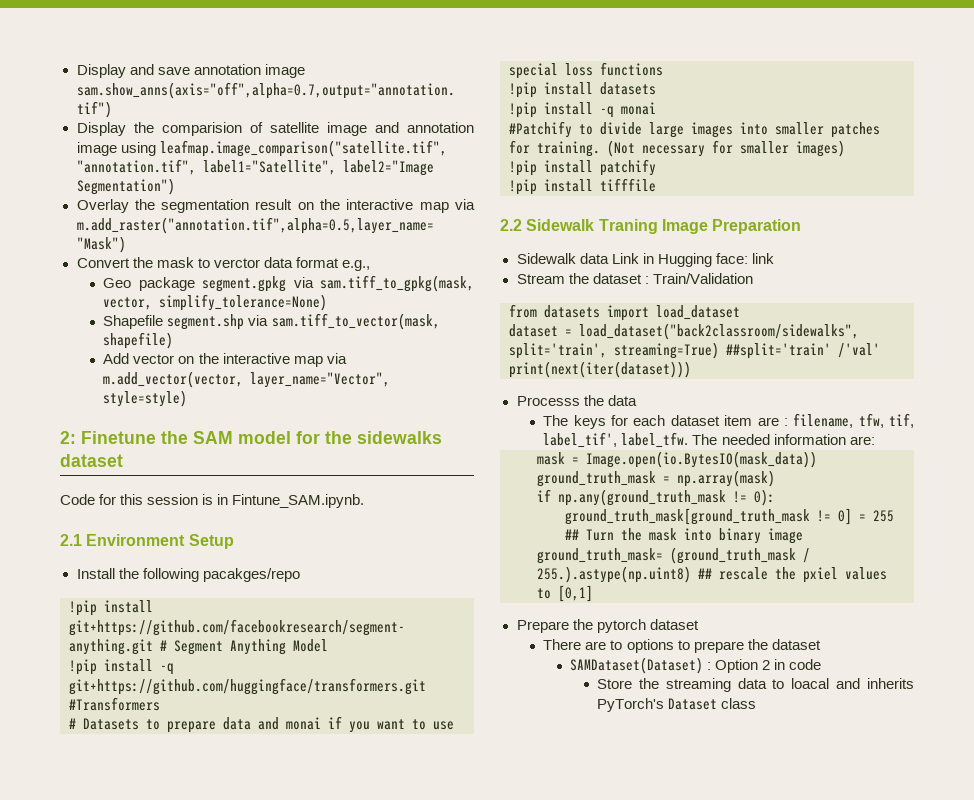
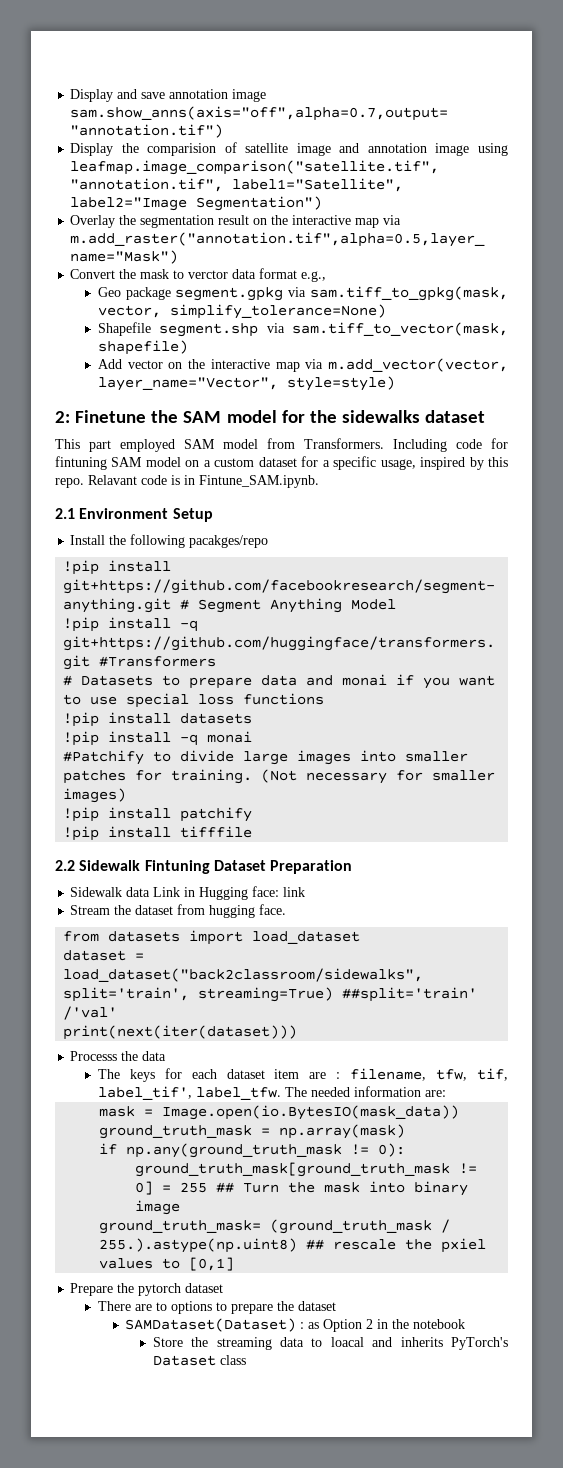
[60,494,199,505] Code for this session -> [55,438,508,452] [55,456,508,470] [55,475,167,488] This part employed SAM model from Transformers. Including code for fintuning SAM model on a custom dataset for a specific usage, inspired by this repo. Relavant code
[598,219,708,234] Traning Image -> [144,860,266,874] Fintuning Dataset
[644,273,753,284] : Train/Validation -> [177,904,287,918] from hugging face.
(712, 666) none -> [308,1322,320,1329] as
[789,659,822,670] code -> [392,1319,466,1329] the notebook

